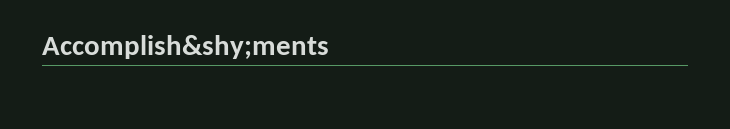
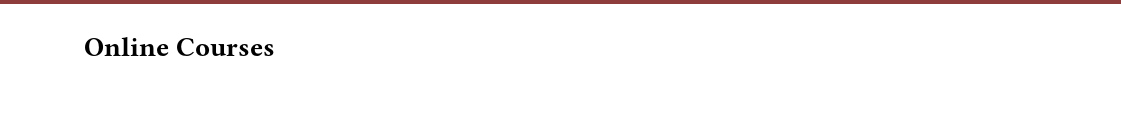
[42,35,329,59] Accomplish&shy;ments -> [84,37,276,56] Online Courses

